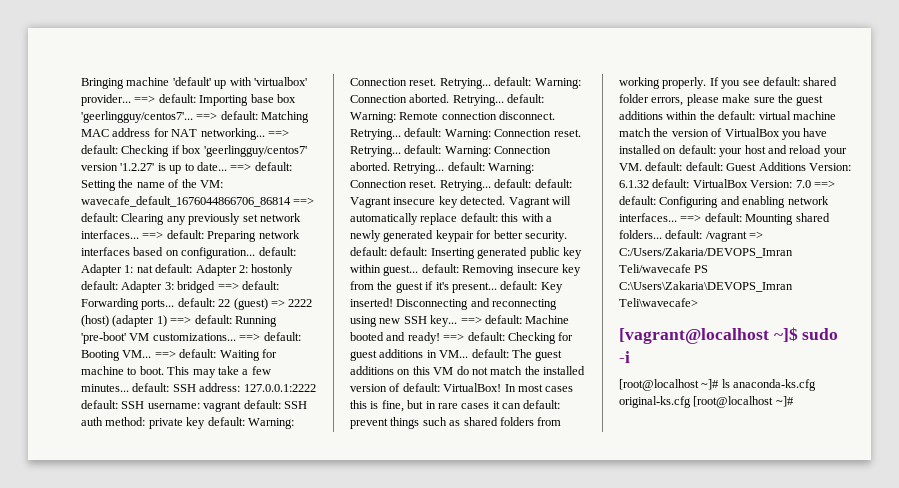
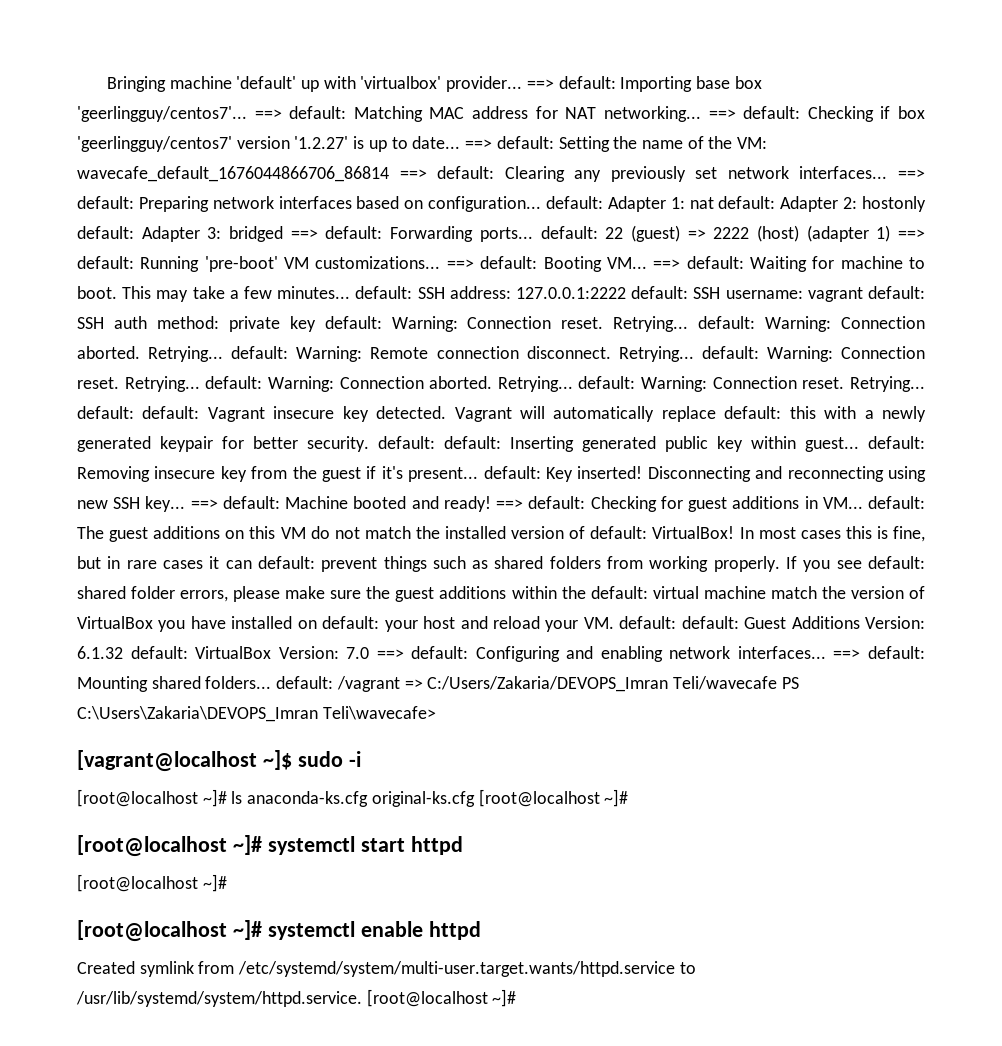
(794, 401) none -> [77,835,463,857] [77,874,227,892] [77,920,481,942] [77,961,696,977] [76,989,517,1007] // [root@localhost ~]# systemctl start httpd // [root@localhost ~]# // [root@localhost ~]# systemctl enable httpd // Created symlink from /etc/systemd/system/multi-user.target.wants/httpd.service to /usr/lib/systemd/system/httpd.service. [root@localhost ~]#

